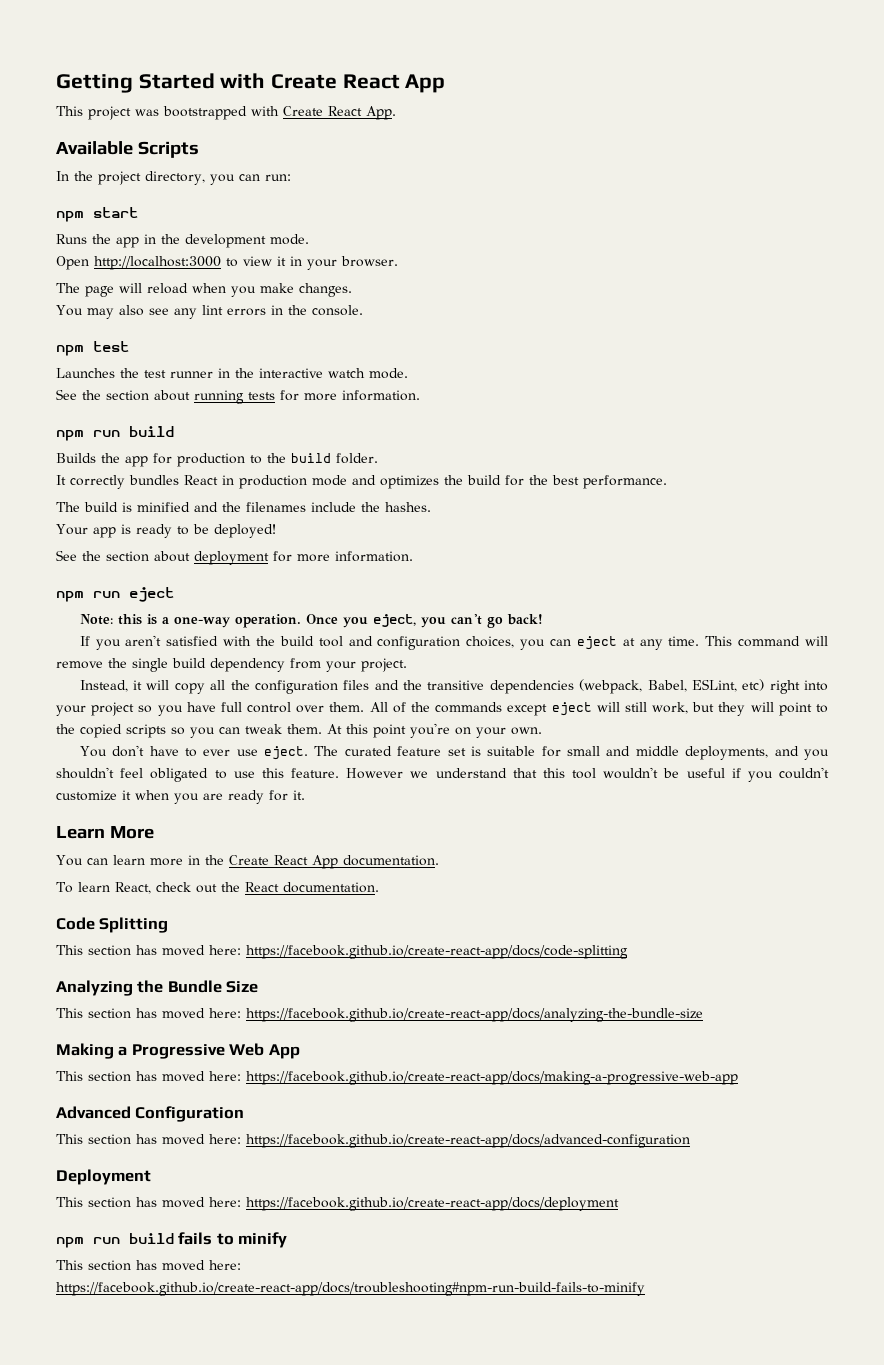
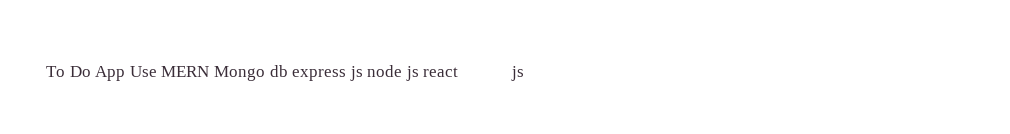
[56,73,446,93] [56,106,396,120] [56,141,199,158] [56,171,291,185] [56,207,138,222] [56,234,309,248] [56,256,398,270] [56,283,352,297] [56,305,363,319] [56,341,129,356] [56,368,408,379] [56,389,420,404] [56,426,174,441] [56,453,378,467] [56,475,667,489] [56,502,431,512] [56,524,276,538] [56,550,413,565] [56,587,174,602] [79,614,543,628] [79,635,829,650] [56,658,407,672] [79,679,829,694] [56,702,828,716] [56,723,542,738] [79,745,829,760] [56,767,829,782] [56,790,305,804] [56,826,154,839] [56,855,439,869] [56,882,379,894] [56,917,169,933] [56,945,628,959] [56,980,259,996] [56,1008,703,1022] [56,1043,300,1059] [56,1071,738,1085] [56,1106,245,1122] [56,1134,690,1148] [56,1169,151,1185] [56,1197,619,1211] [56,1232,288,1248] [56,1260,241,1271] [56,1282,645,1296] Getting Started with Create React App // This project was bootstrapped with Create React App. // Available Scripts // In the project directory, you can run: // npm start // Runs the app in the development mode. // Open http://localhost:3000 to view it in your browser. // The page will reload when you make changes. // You may also see any lint errors in the console. // npm test // Launches the test runner in the interactive watch mode. // See the section about running tests for more information. // npm run build // Builds the app for production to the build folder. // It correctly bundles React in production mode and optimizes the build for the best performance. // The build is minified and the filenames include the hashes. // Your app is ready to be deployed! // See the section about deployment for more information. // npm run eject // Note: this is a one-way operation. Once you eject, you can't go back! // If you aren't satisfied with the build tool and configuration choices, you can eject at any time. This command will remove the single build dependency from your project. // Instead, it will copy all the configuration files and the transitive dependencies (webpack, Babel, ESLint, etc) right into your project so you have full control over them. All of the commands except eject will still work, but they will point to the copied scripts so you can tweak them. At this point you're on your own. // You don't have to ever use eject. The curated feature set is suitable for small and middle deployments, and you shouldn't feel obligated to use this feature. However we understand that this tool wouldn't be useful if you couldn't customize it when you are ready for it. // Learn More // You can learn more in the Create React App documentation. // To learn React, check out the React documentation. // Code Splitting // This section has moved here: https://facebook.github.io/create-react-app/docs/code-splitting // Analyzing the Bundle Size // This section has moved here: https://facebook.github.io/create-react-app/docs/analyzing-the-bundle-size // Making a Progressive Web App // This section has moved here: https://facebook.github.io/create-react-app/docs/making-a-progressive-web-app // Advanced Configuration // This section has moved here: https://facebook.github.io/create-react-app/docs/advanced-configuration // Deployment // This section has moved here: https://facebook.github.io/create-react-app/docs/deployment // npm run build fails to minify // This section has moved here: https://facebook.github.io/create-react-app/docs/troubleshooting#npm-run-build-fails-to-minify -> [46,65,524,81] To Do App Use MERN Mongo db express js node js react js

